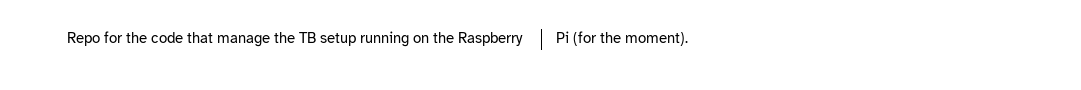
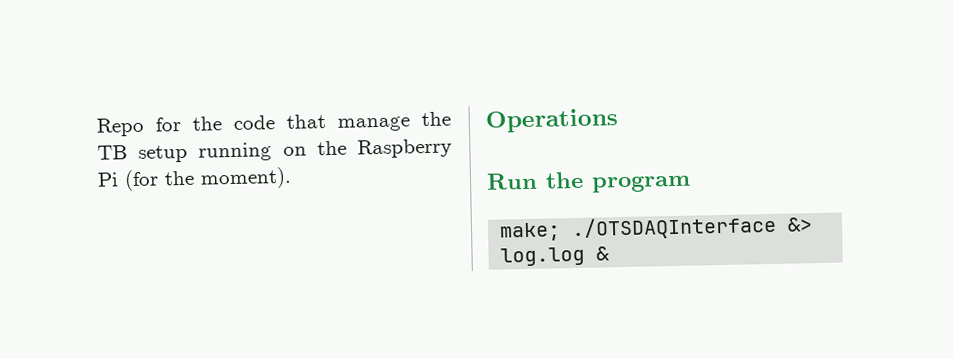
(688, 39) none -> [485,108,619,133] [486,171,691,193] [499,214,814,242] [500,246,611,267] // Operations // Run the program // make; ./OTSDAQInterface &> log.log &

